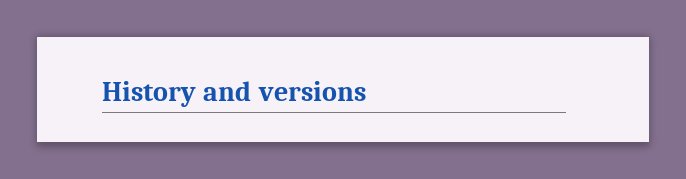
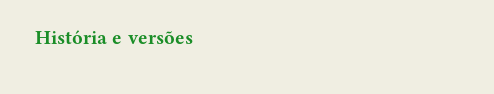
[102,81,366,107] History and versions -> [35,30,193,44] História e versões

